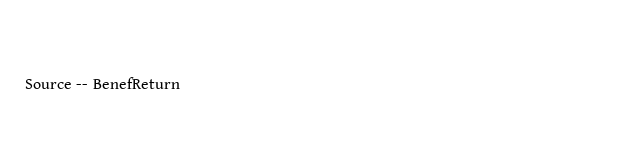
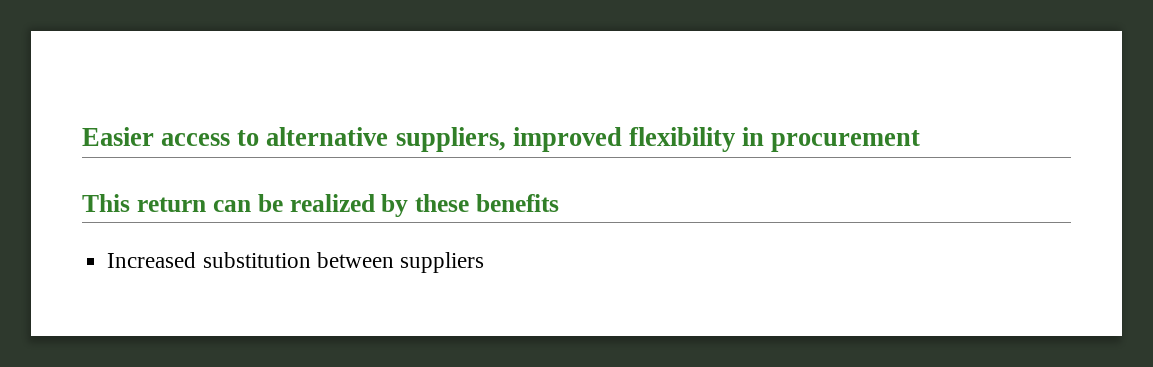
[25,77,180,89] Source -- BenefReturn -> [82,127,921,152] [82,194,560,217] [107,252,484,273] Easier access to alternative suppliers, improved flexibility in procurement // This return can be realized by these benefits // Increased substitution between suppliers

